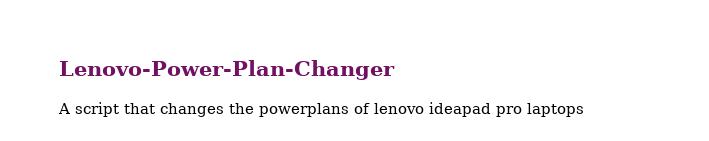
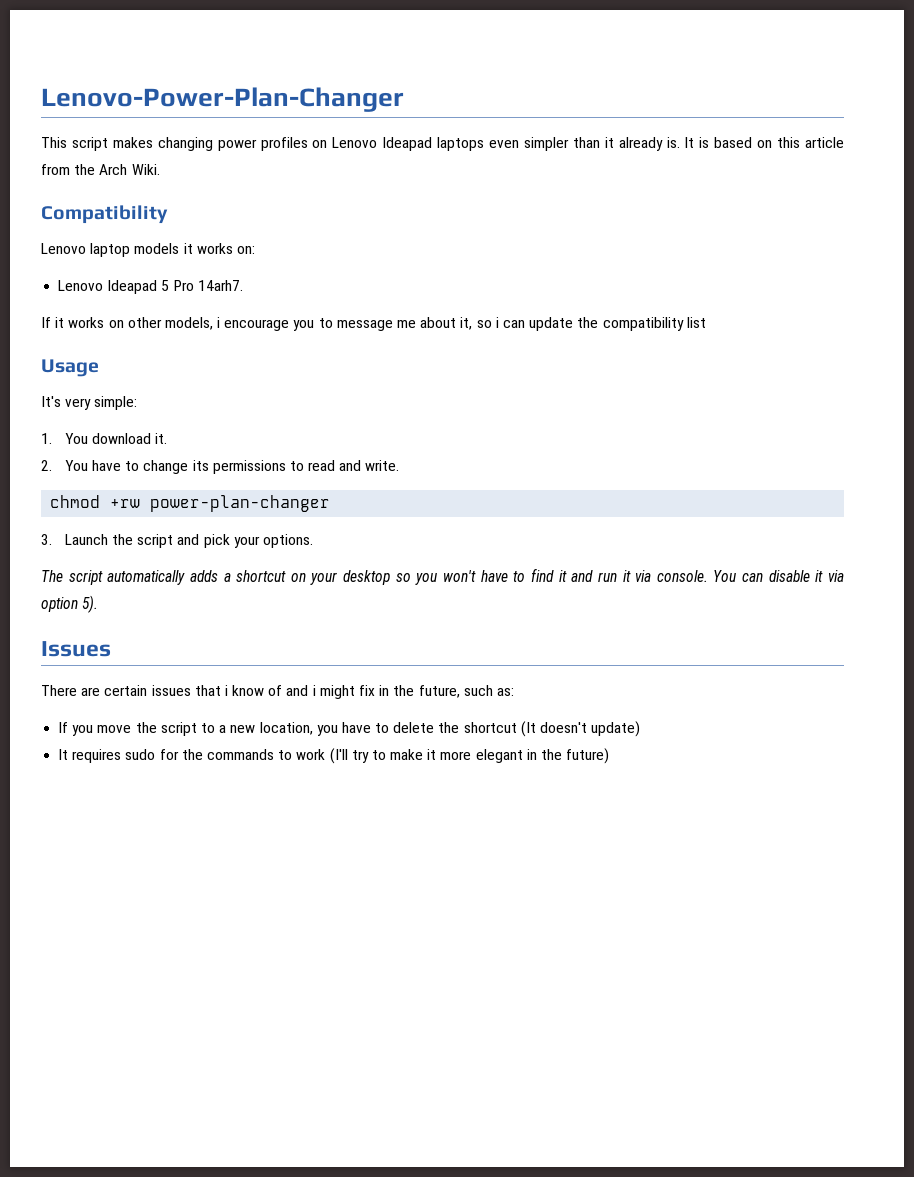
[58,102,584,117] A script that changes the powerplans of lenovo ideapad pro laptops -> [41,137,845,151] [41,164,160,175] [41,205,168,224] [41,243,255,257] [58,280,243,294] [41,317,706,331] [41,359,99,377] [41,396,138,410] [41,433,168,444] [41,460,400,474] [50,495,331,512] [41,534,313,548] [41,568,844,585] [41,595,99,613] [41,641,111,657] [41,685,514,699] [58,721,641,737] [58,748,610,764] This script makes changing power profiles on Lenovo Ideapad laptops even simpler than it already is. It is based on this article from the Arch Wiki. // Compatibility // Lenovo laptop models it works on: // Lenovo Ideapad 5 Pro 14arh7. // If it works on other models, i encourage you to message me about it, so i can update the compatibility list // Usage // It's very simple: // 1. You download it. // 2. You have to change its permissions to read and write. // chmod +rw power-plan-changer // 3. Launch the script and pick your options. // The script automatically adds a shortcut on your desktop so you won't have to find it and run it via console. You can disable it via option 5). // Issues // There are certain issues that i know of and i might fix in the future, such as: // If you move the script to a new location, you have to delete the shortcut (It doesn't update) // It requires sudo for the commands to work (I'll try to make it more elegant in the future)

